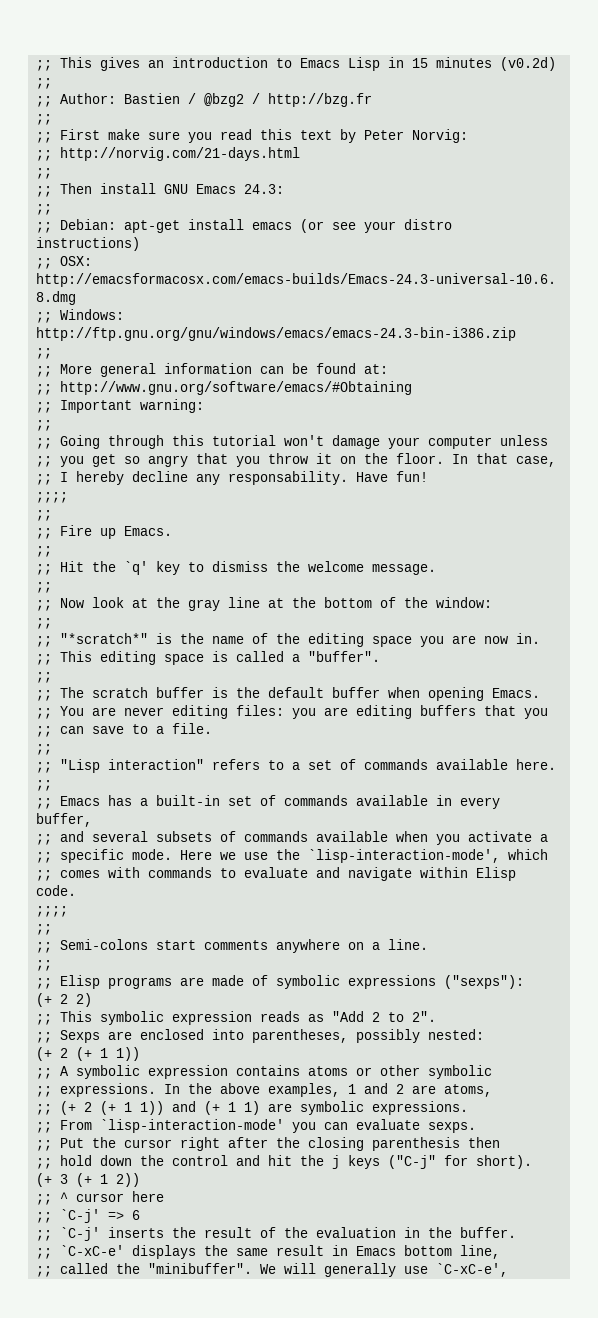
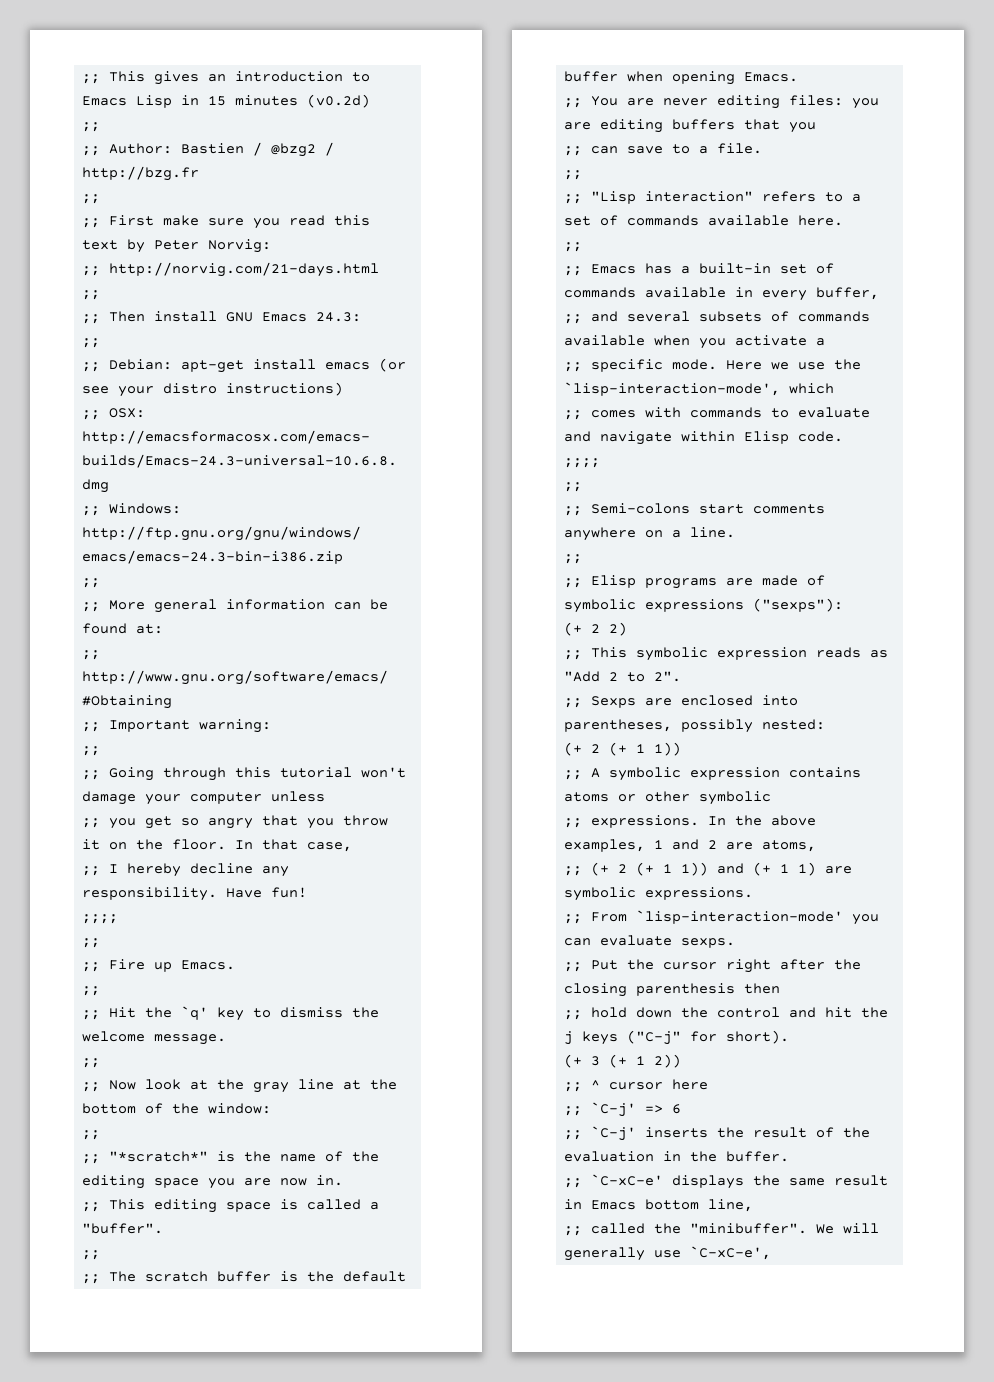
[227,471,348,485] responsability. -> [81,887,217,901] responsibility.

